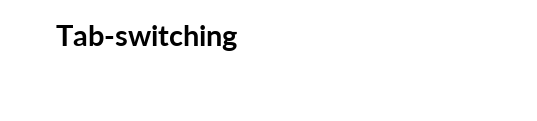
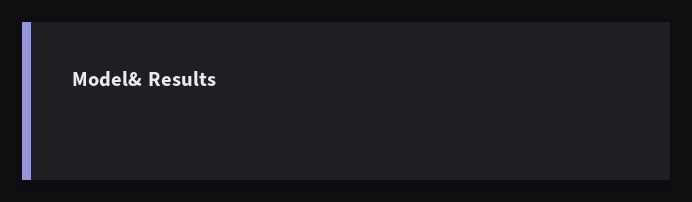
[56,25,237,51] Tab-switching -> [72,71,216,87] Model& Results

